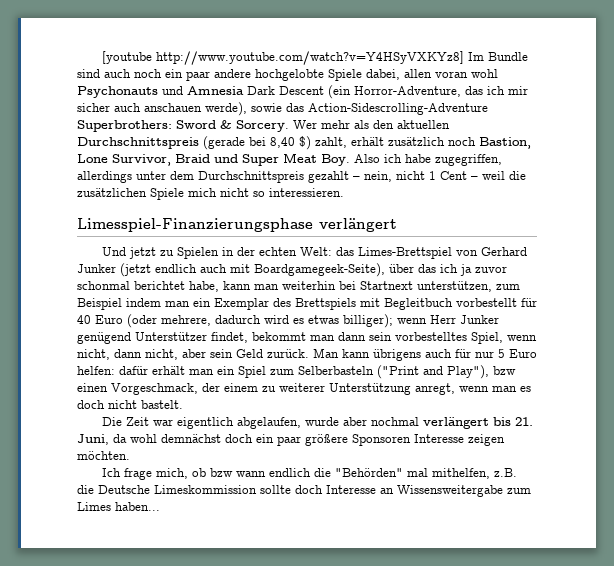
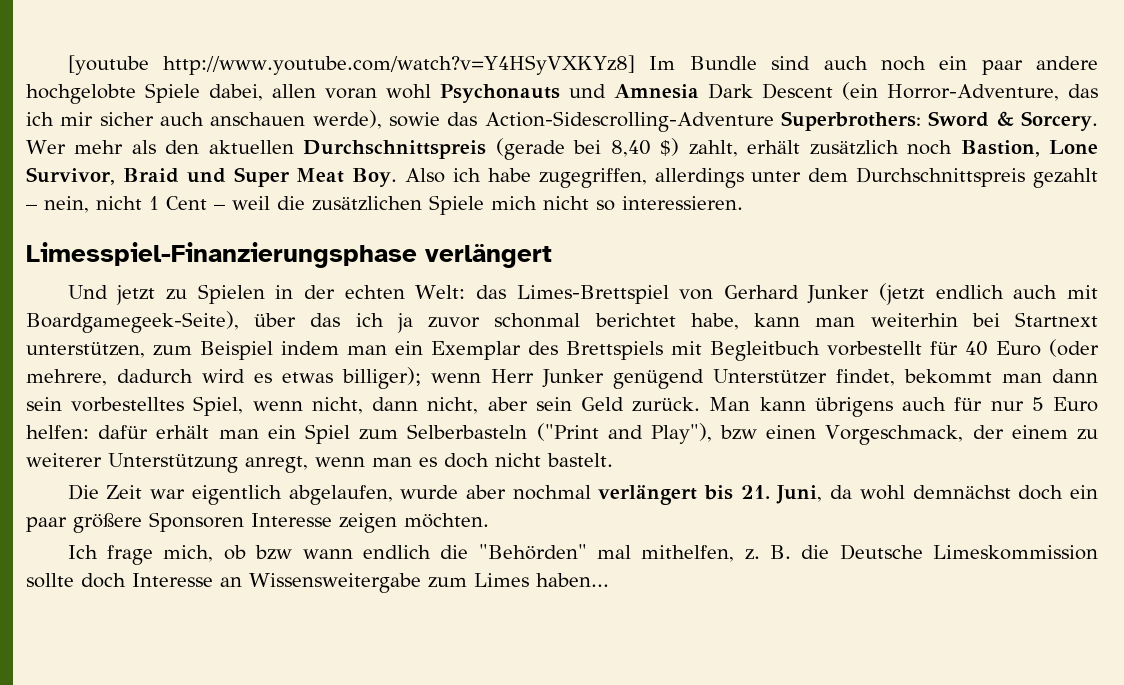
[493,468,517,477] z.B. -> [744,545,791,560] z. B.

